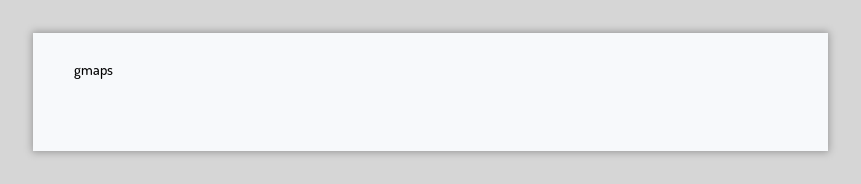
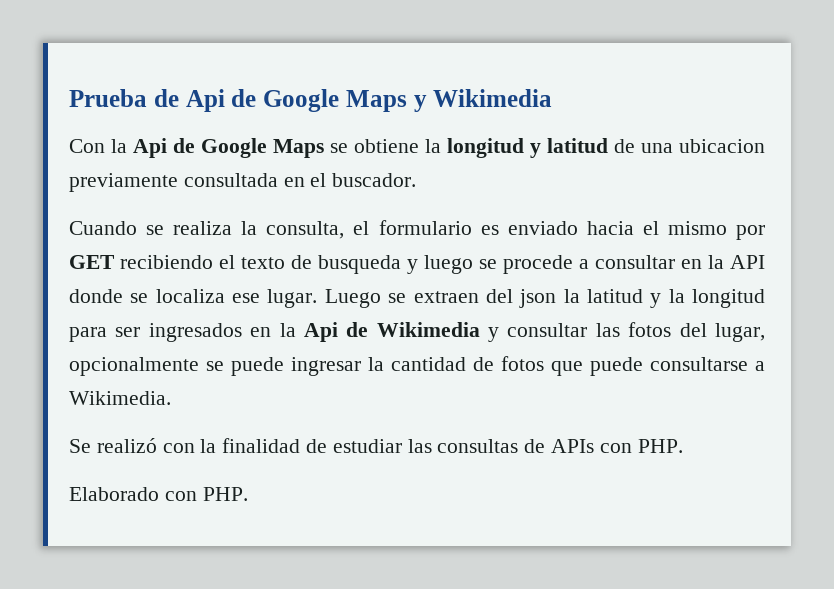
[74,67,113,79] gmaps -> [69,89,553,112] [69,138,765,158] [69,173,417,192] [69,220,765,240] [69,255,765,274] [69,289,765,308] [69,322,765,342] [69,356,765,376] [69,391,171,405] [69,438,683,453] [69,487,248,501] Prueba de Api de Google Maps y Wikimedia // Con la Api de Google Maps se obtiene la longitud y latitud de una ubicacion previamente consultada en el buscador. // Cuando se realiza la consulta, el formulario es enviado hacia el mismo por GET recibiendo el texto de busqueda y luego se procede a consultar en la API donde se localiza ese lugar. Luego se extraen del json la latitud y la longitud para ser ingresados en la Api de Wikimedia y consultar las fotos del lugar, opcionalmente se puede ingresar la cantidad de fotos que puede consultarse a Wikimedia. // Se realizó con la finalidad de estudiar las consultas de APIs con PHP. // Elaborado con PHP.

